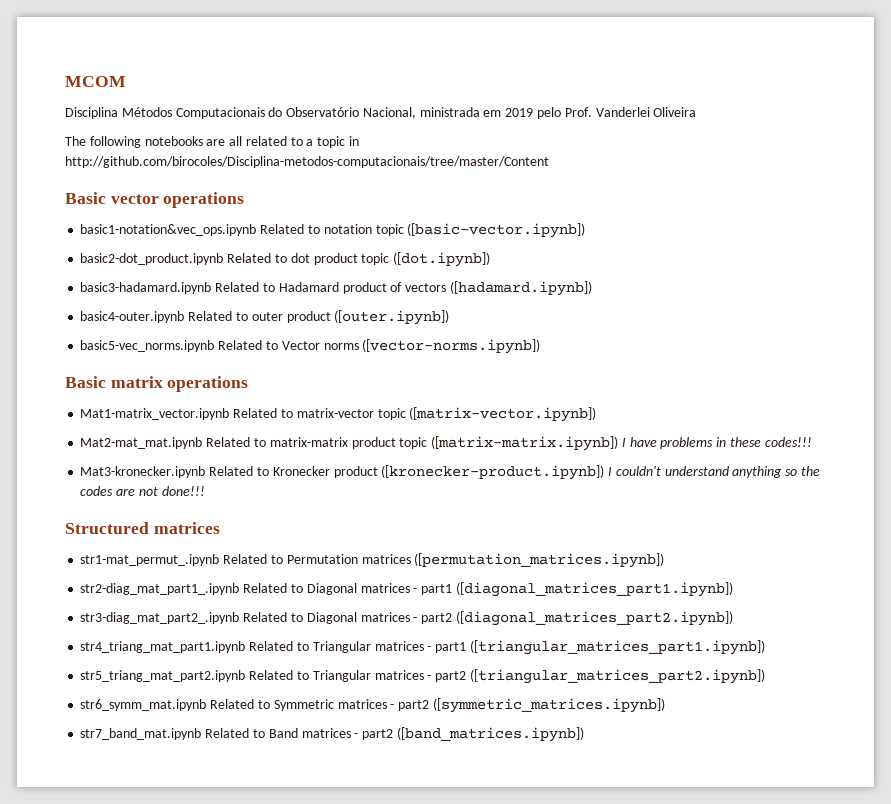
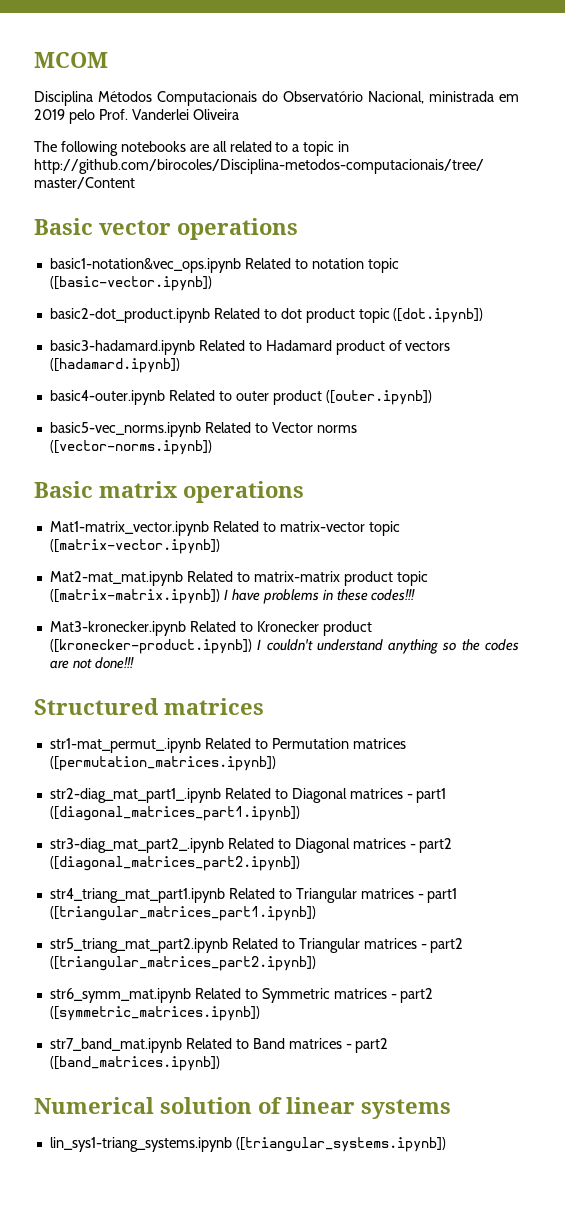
(584, 734) none -> [34,1097,451,1119] [49,1137,446,1152] // Numerical solution of linear systems // lin_sys1-triang_systems.ipynb ([triangular_systems.ipynb])

